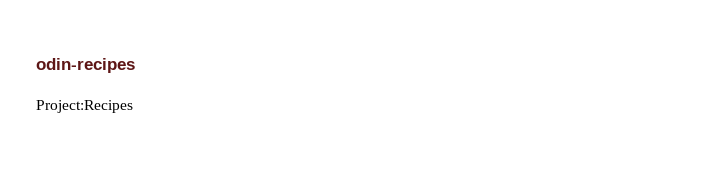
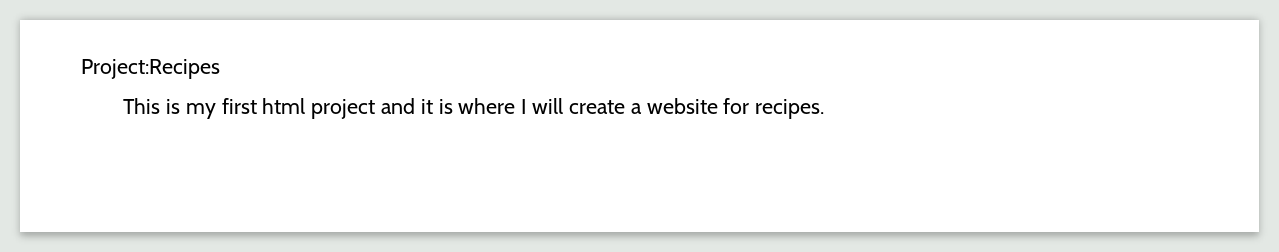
[36,58,135,73] [36,100,133,113] odin-recipes // Project:Recipes -> [81,59,220,79] [123,98,825,119] Project:Recipes // This is my first html project and it is where I will create a website for recipes.

